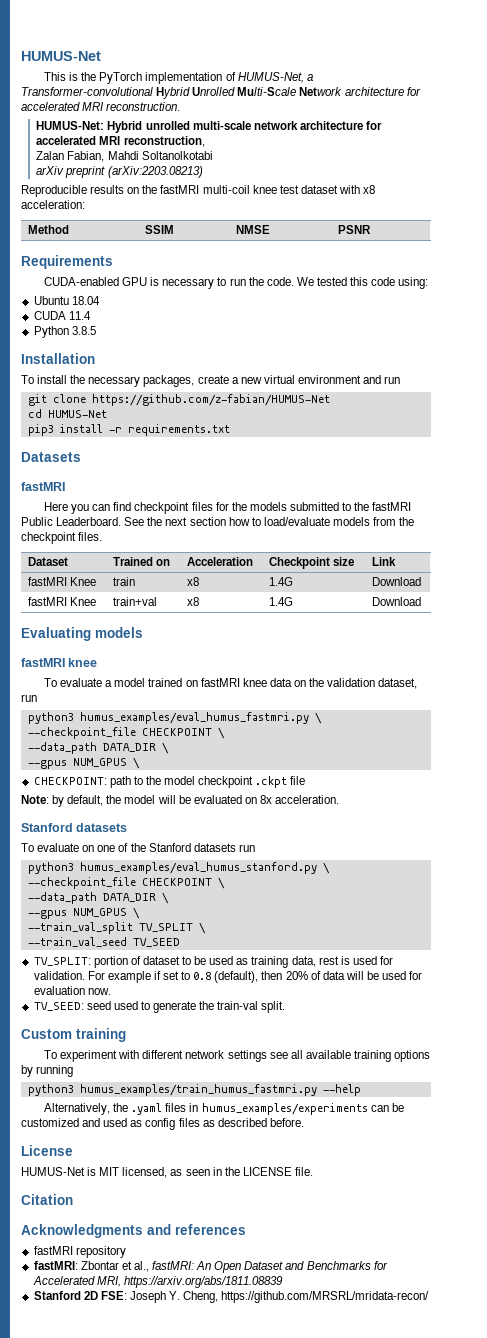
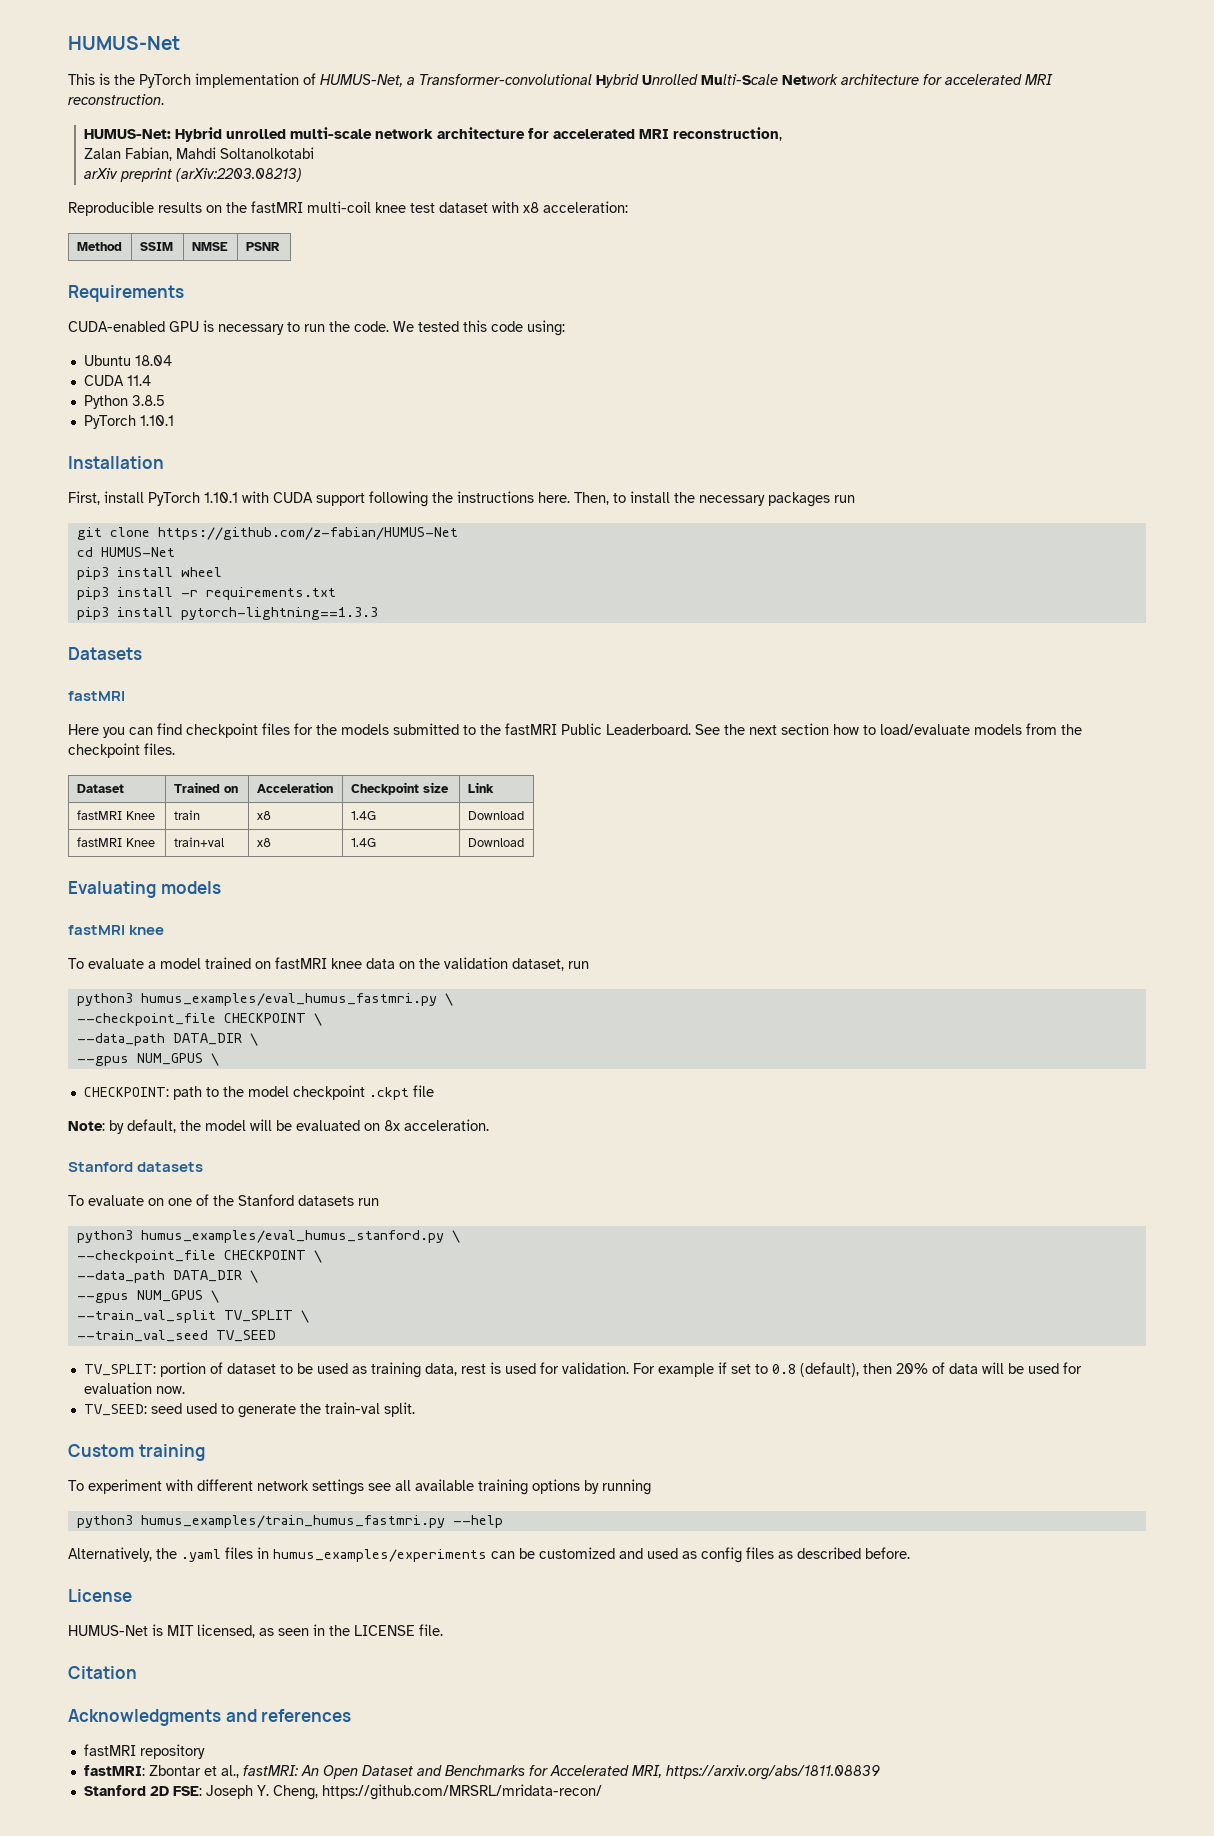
(96, 330) none -> [83,415,174,429] // PyTorch 1.10.1
[21,375,382,387] To install the necessary packages, create a new virtual environment and -> [68,491,830,507] First, install PyTorch 1.10.1 with CUDA support following the instructions here. Then, to install the necessary packages
(107, 414) none -> [76,567,222,580] // pip3 install wheel
(230, 430) none -> [76,607,378,620] // pip3 install pytorch-lightning==1.3.3

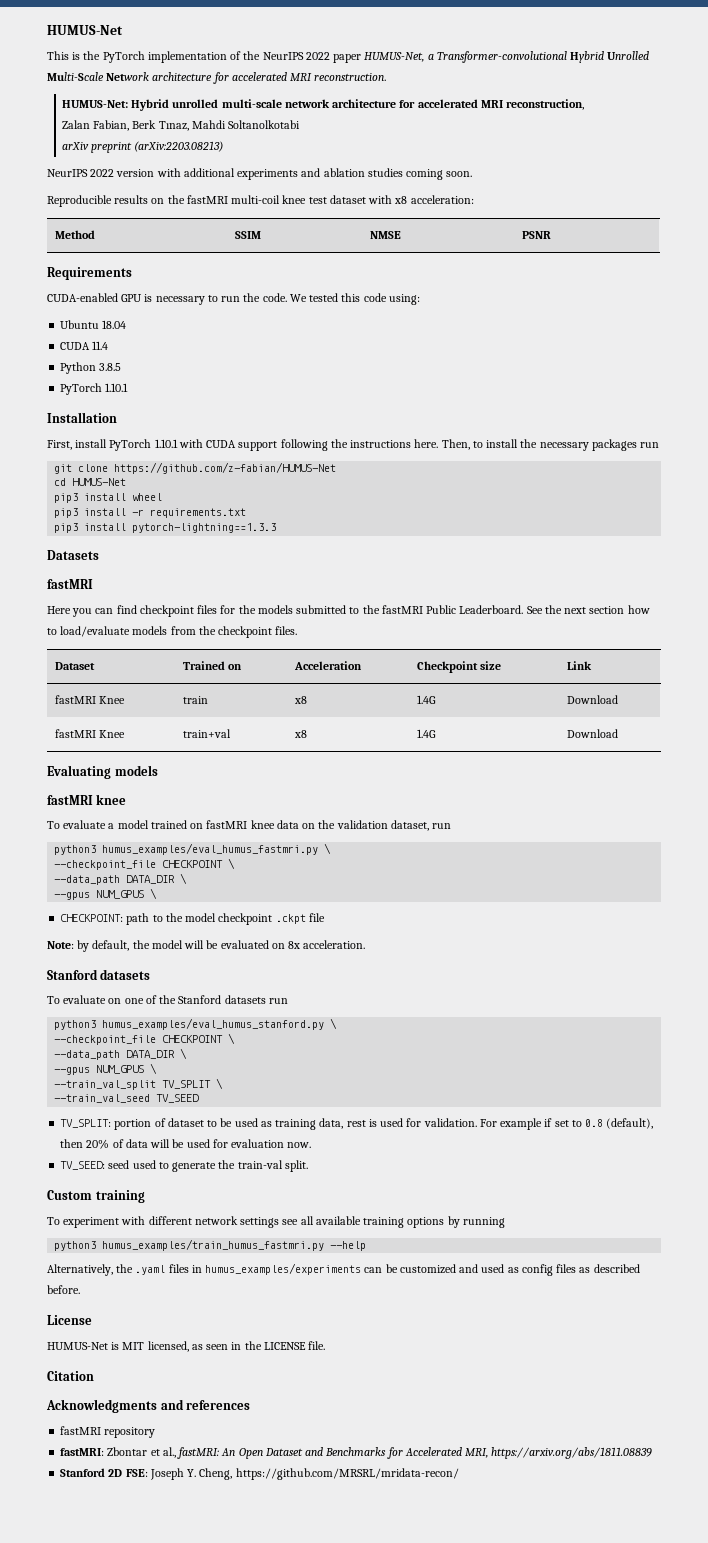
(316, 79) none -> [243,51,362,63] the NeurIPS 2022 paper
(173, 154) none -> [132,120,189,131] Berk Tınaz,
(303, 175) none -> [47,168,473,180] // NeurIPS 2022 version with additional experiments and ablation studies coming soon.

